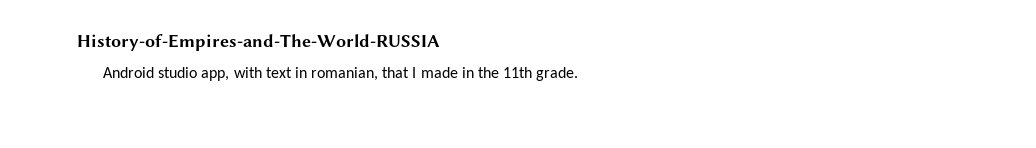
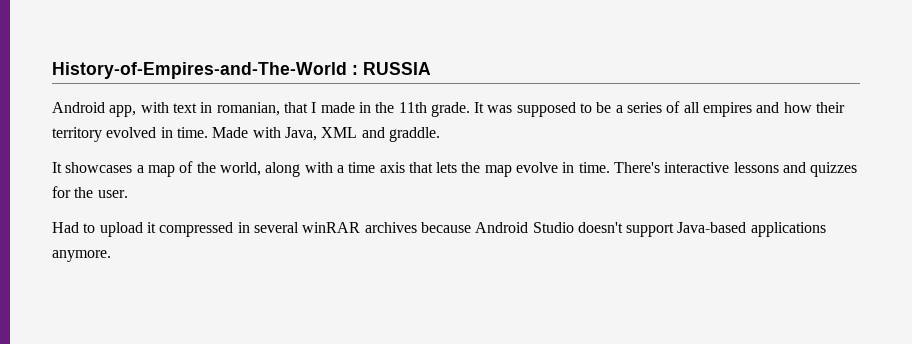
[77,34,440,51] [102,67,198,78] History-of-Empires-and-The-World-RUSSIA // Android studio -> [52,62,431,79] [52,102,105,113] History-of-Empires-and-The-World : RUSSIA // Android
(579, 74) none -> [474,101,846,117] [52,127,440,142] [52,161,858,177] [52,186,128,198] [52,222,826,237] [52,250,111,262] It was supposed to be a series of all empires and how their territory evolved in time. Made with Java, XML and graddle. // It showcases a map of the world, along with a time axis that lets the map evolve in time. There's interactive lessons and quizzes for the user. // Had to upload it compressed in several winRAR archives because Android Studio doesn't support Java-based applications anymore.

